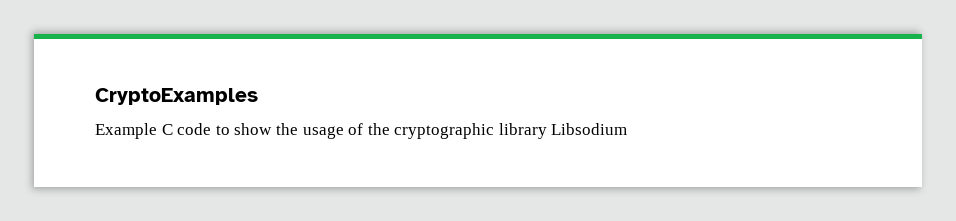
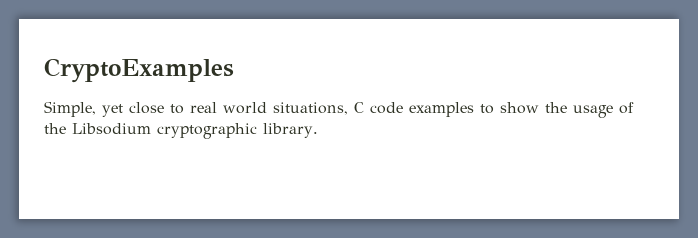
[95,123,157,139] Example -> [44,101,348,117] Simple, yet close to real world situations,
(212, 129) none -> [409,102,474,117] examples
[394,123,628,139] cryptographic library Libsodium -> [72,123,318,139] Libsodium cryptographic library.

